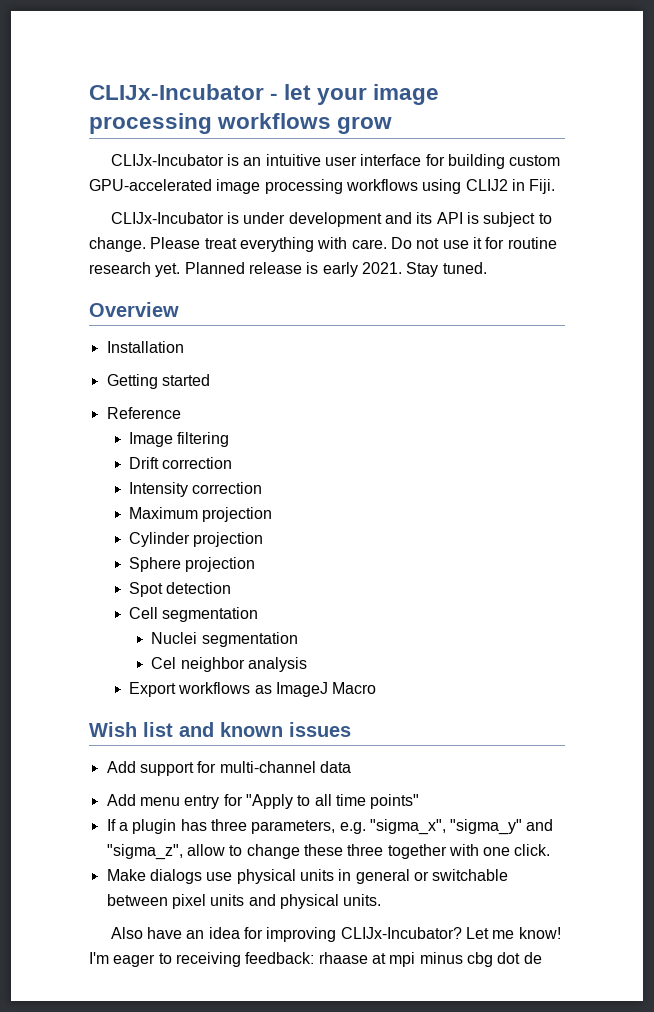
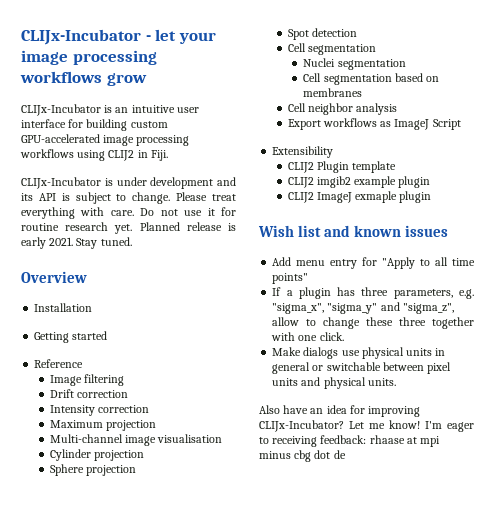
(273, 514) none -> [49,434,223,446] // Multi-channel image visualisation
[151,657,177,669] Cel -> [303,73,440,85] [303,88,363,97] [287,103,306,112] Cell segmentation based on membranes // Cell
[332,682,377,694] Macro -> [432,119,461,130] [272,146,334,158] [287,161,397,173] [287,176,431,188] [287,191,432,203] Script // Extensibility // CLIJ2 Plugin template // CLIJ2 imgib2 example plugin // CLIJ2 ImageJ exmaple plugin
[106,761,351,776] // Add support for multi-channel data -> (449, 231) none

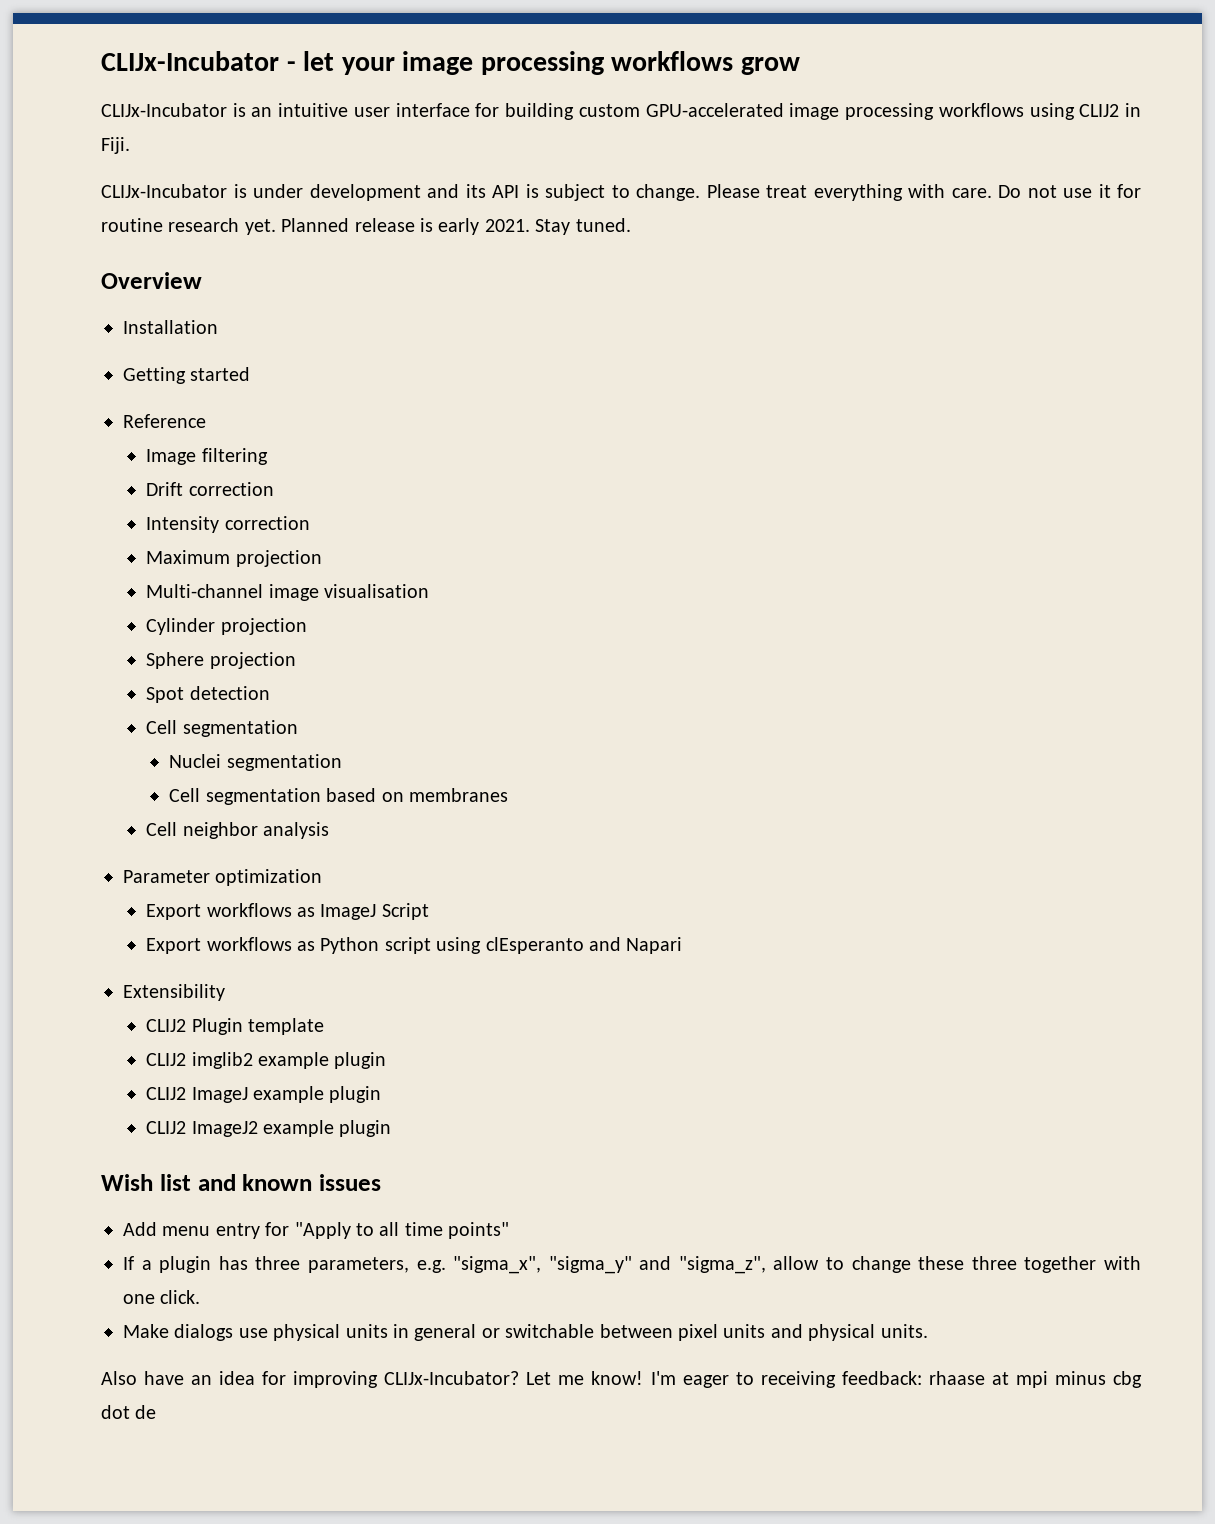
(398, 109) none -> [123,869,323,886] // Parameter optimization
(461, 124) none -> [146,937,683,954] // Export workflows as Python script using clEsperanto and Napari
[316,176,351,188] imgib2 -> [191,1052,253,1069] imglib2
[355,191,398,203] exmaple -> [252,1086,382,1103] [146,1120,334,1137] example plugin // CLIJ2 ImageJ2 example

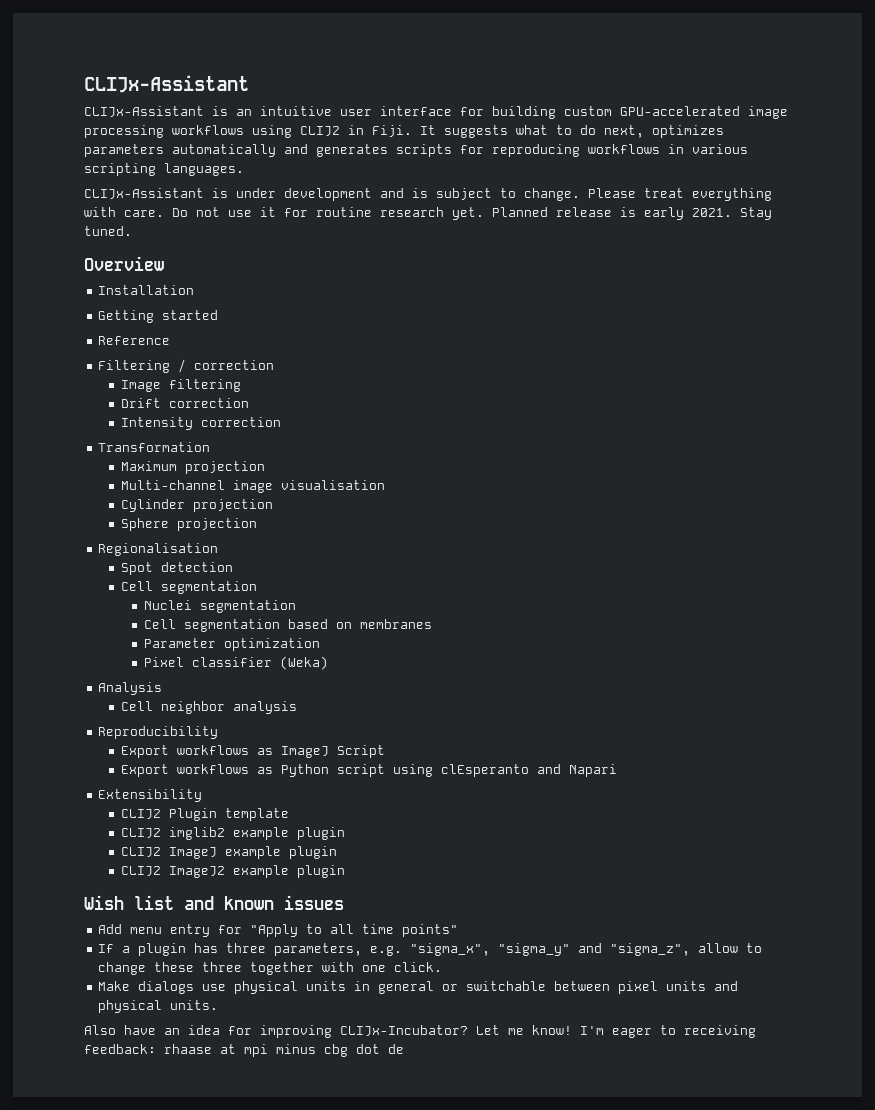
[101,51,800,75] [101,103,227,117] CLIJx-Incubator - let your image processing workflows grow // CLIJx-Incubator -> [84,75,249,93] [84,106,204,117] CLIJx-Assistant // CLIJx-Assistant
[101,184,227,198] // CLIJx-Incubator -> [420,125,724,138] [84,144,748,157] [84,163,244,176] [84,188,204,199] It suggests what to do next, optimizes parameters automatically and generates scripts for reproducing workflows in various scripting languages. // CLIJx-Assistant
[465,184,519,198] its API -> (404, 193) none
(206, 421) none -> [98,359,275,373] // Filtering / correction
(310, 523) none -> [98,442,211,452] // Transformation
(296, 660) none -> [98,543,219,556] // Regionalisation
(508, 795) none -> [143,638,320,651] [143,656,328,670] [98,682,163,695] // Parameter optimization // Pixel classifier (Weka) // Analysis
[123,869,323,886] Parameter optimization -> [98,726,219,739] Reproducibility

